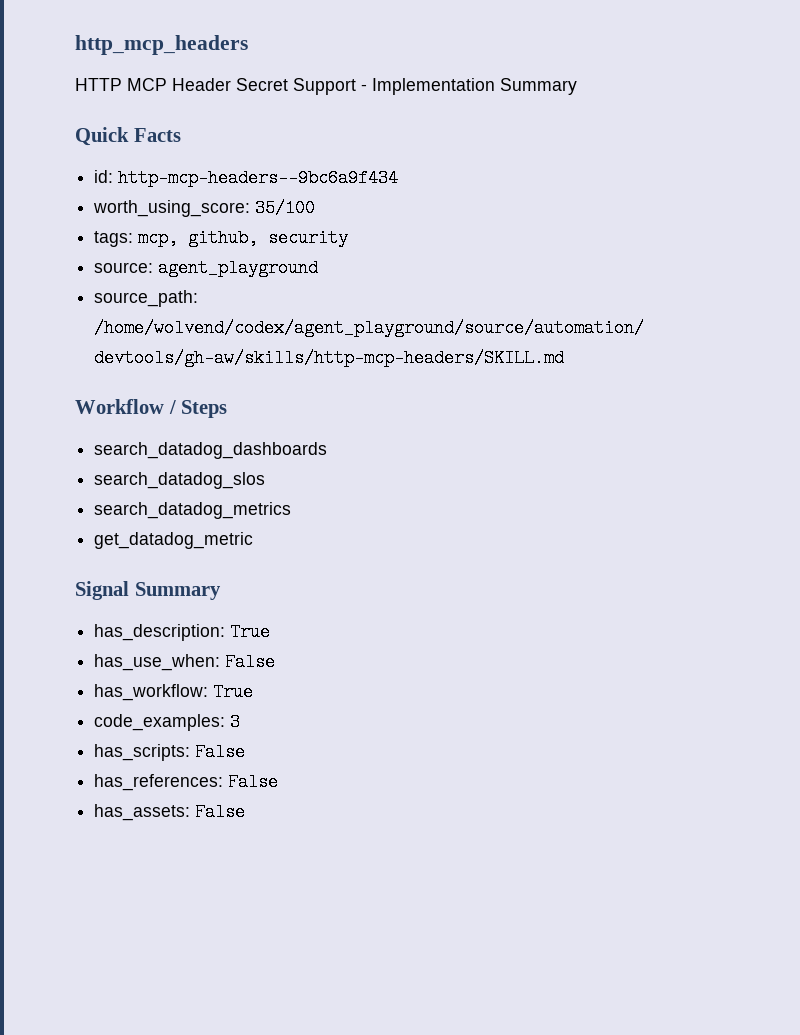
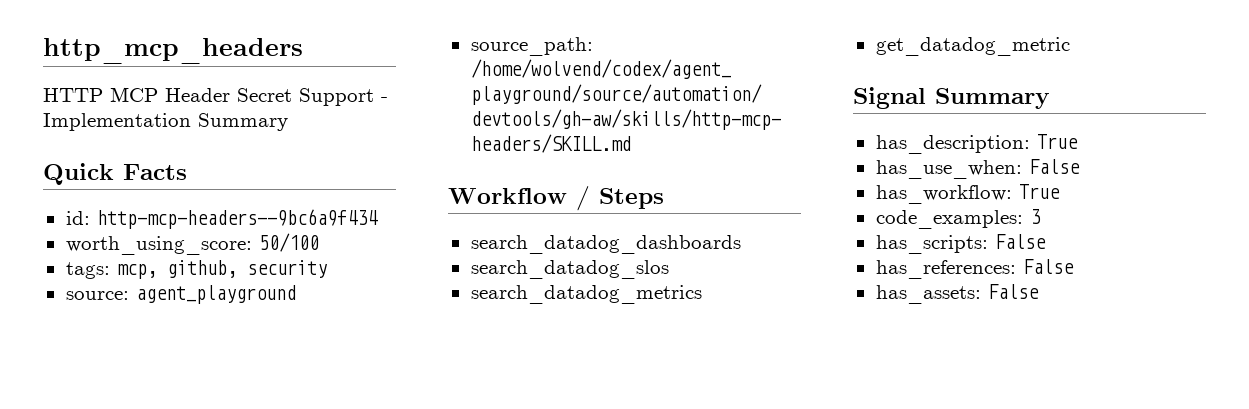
[255,199,316,217] 35/100 -> [258,233,319,252] 50/100

